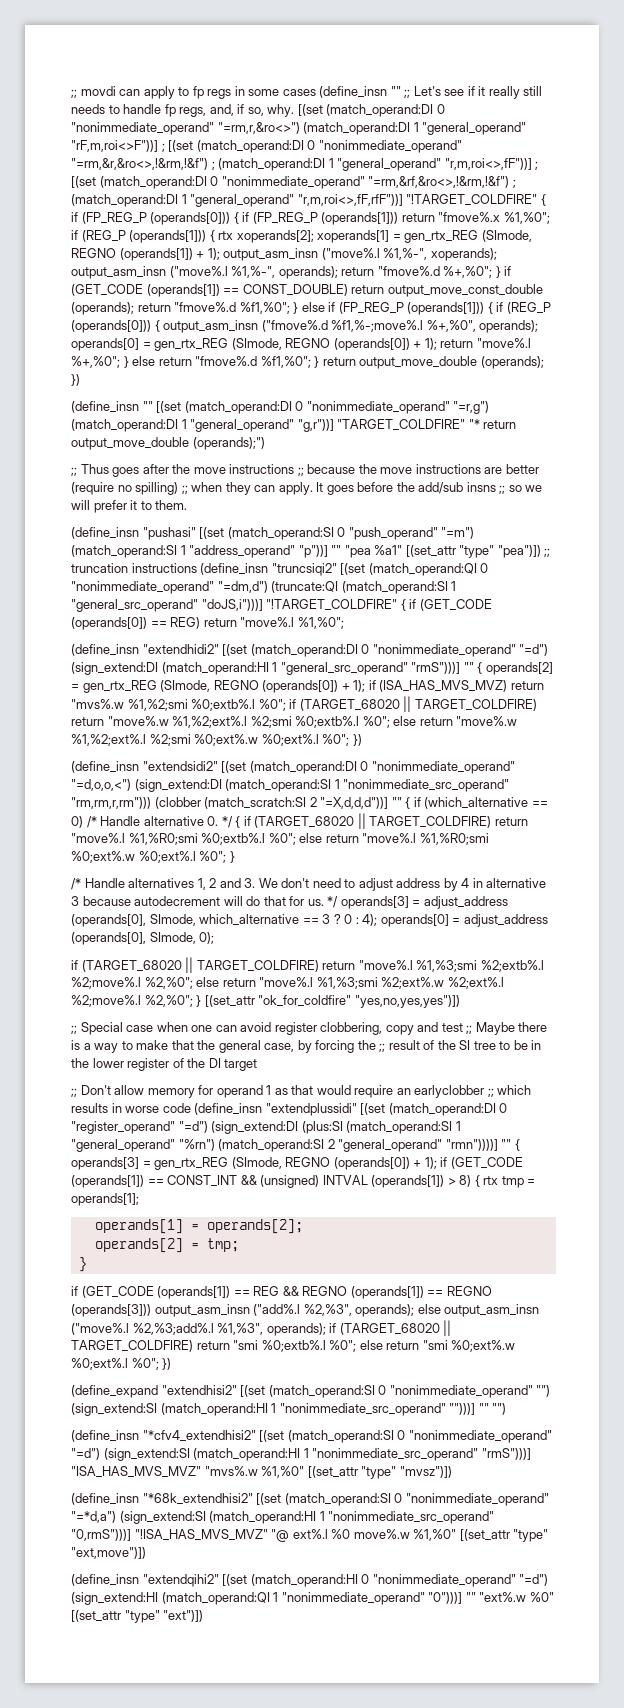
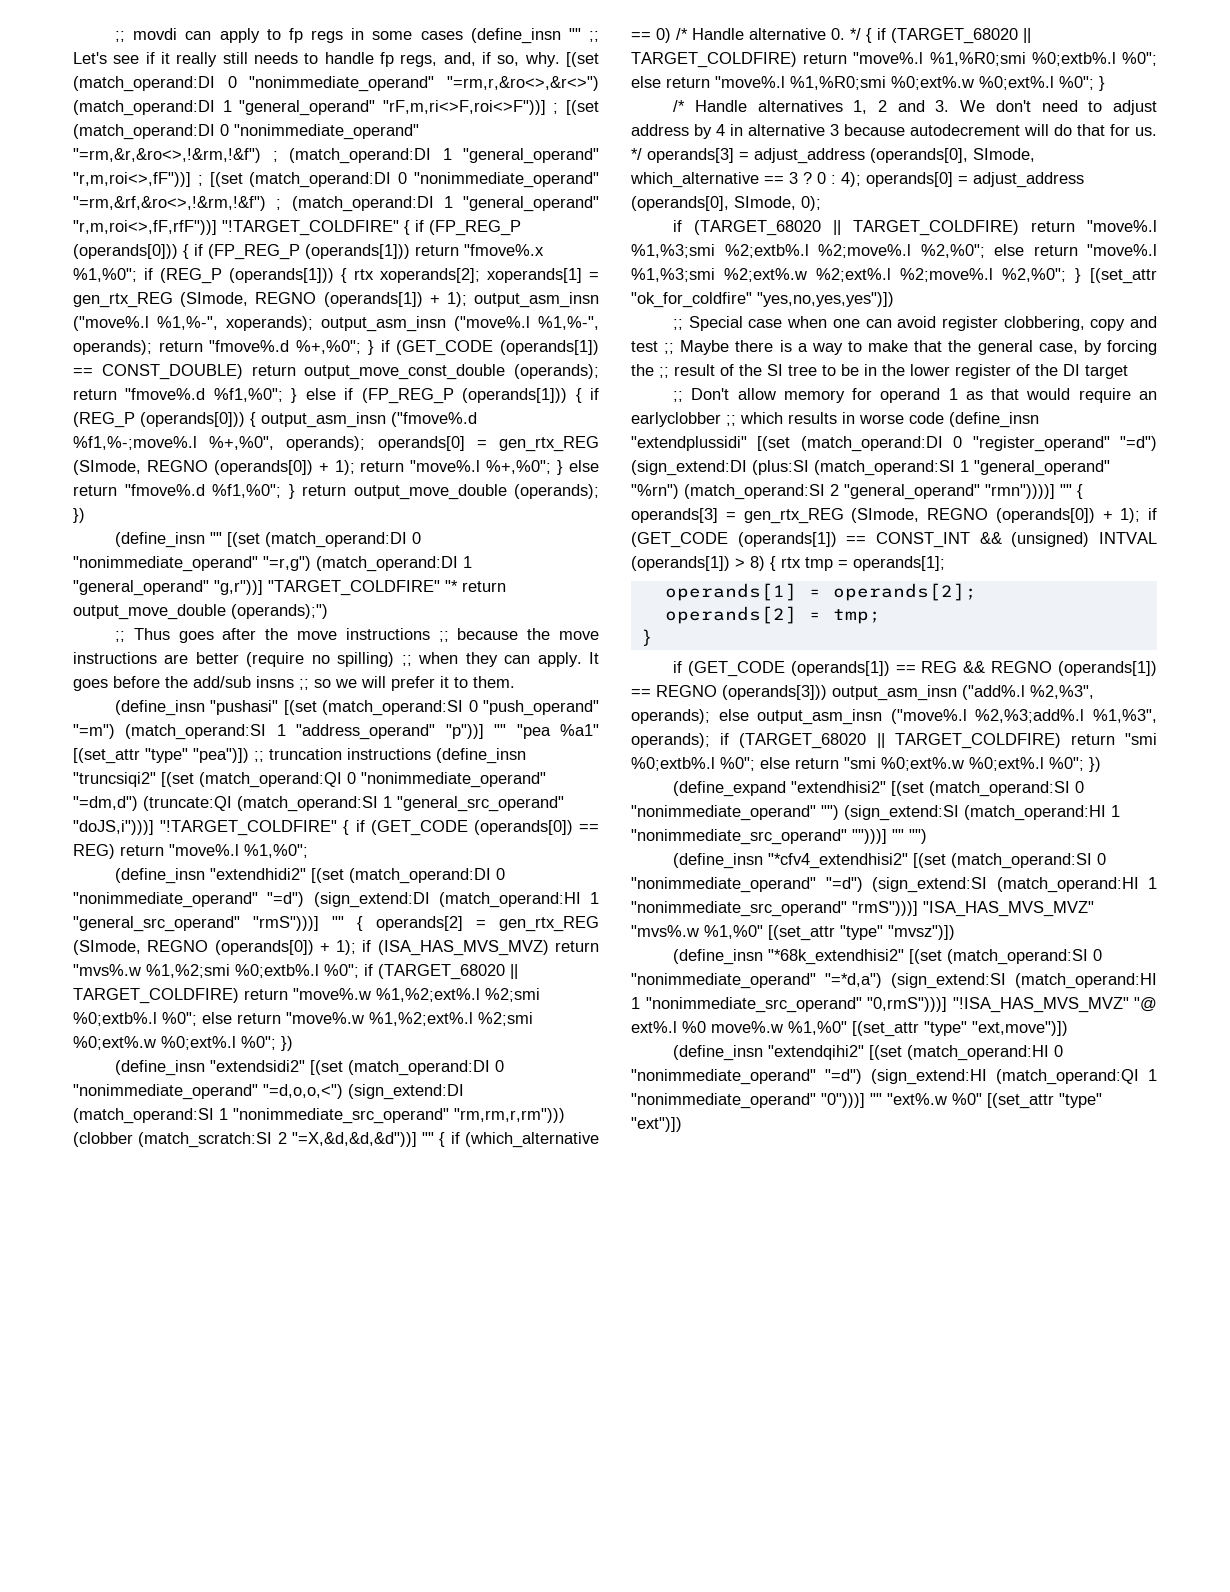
[217,122,527,135] [71,140,158,152] "=rm,r,&ro<>") (match_operand:DI 1 "general_operand" "rF,m,roi<>F"))] -> [447,76,599,91] [73,100,546,116] "=rm,r,&ro<>,&r<>") (match_operand:DI 1 "general_operand" "rF,m,ri<>F,roi<>F"))]
[320,797,389,809] "=X,d,d,d"))] -> [291,1132,417,1147] "=X,&d,&d,&d"))]

